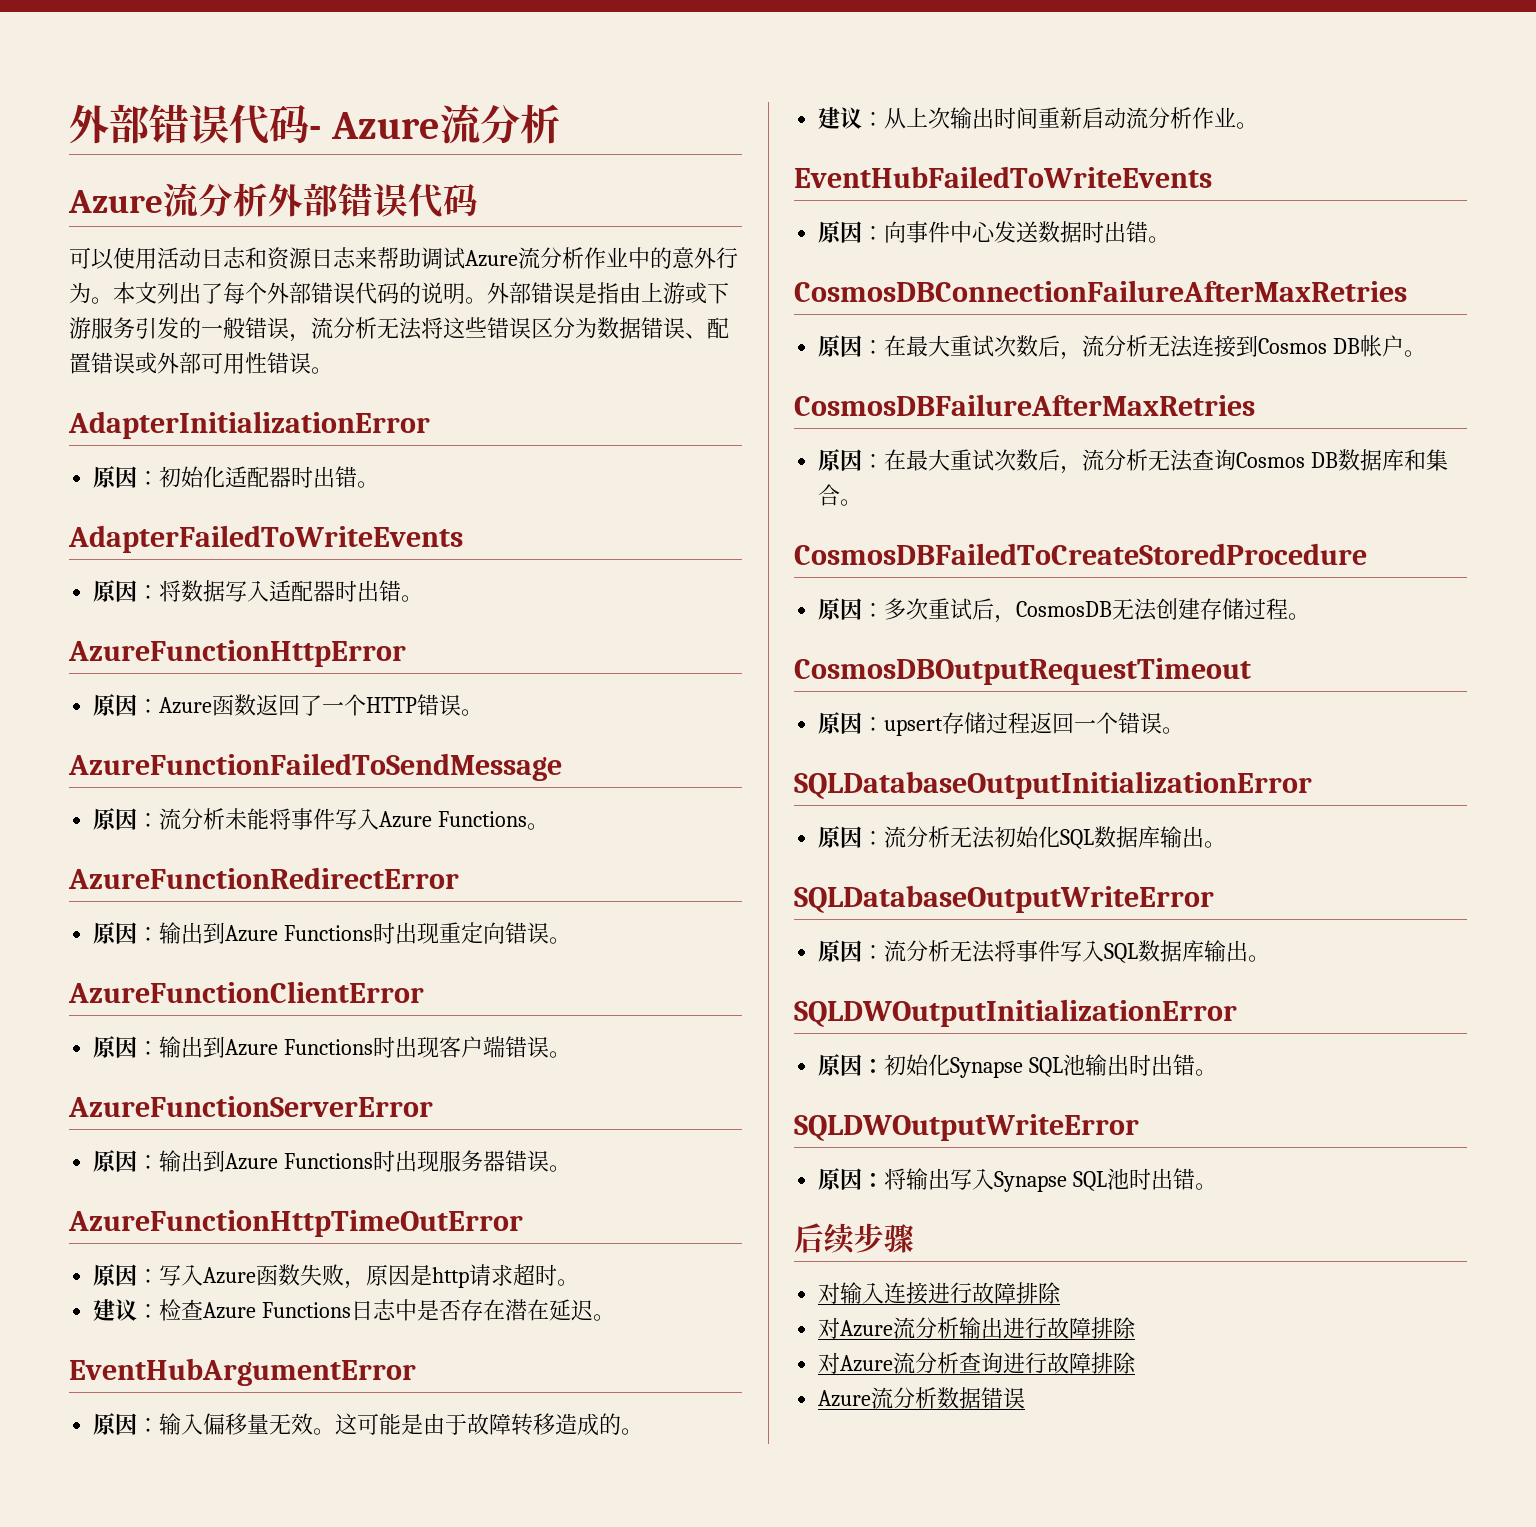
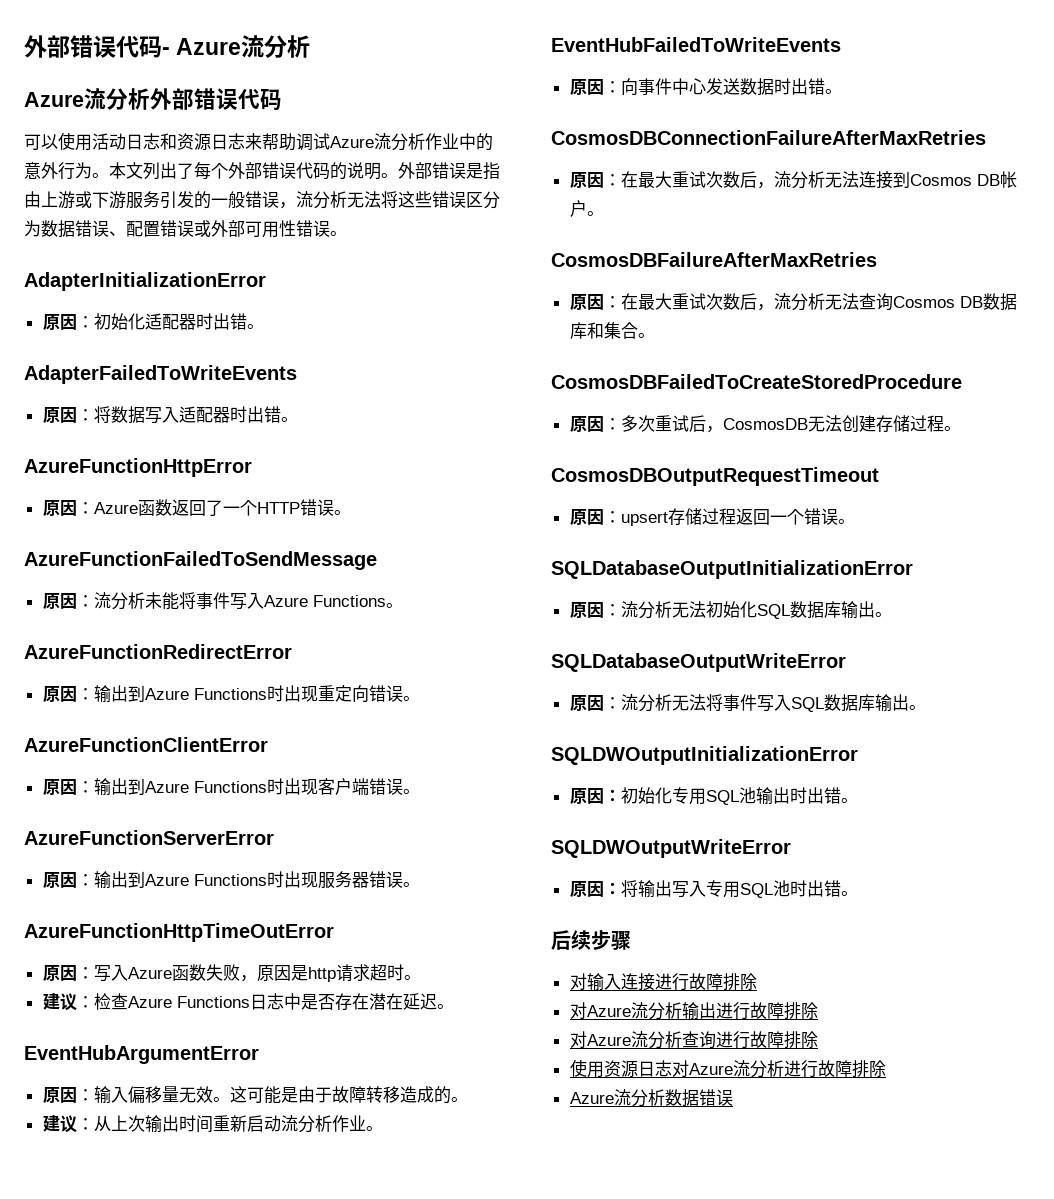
[950,1057,1024,1078] Synapse -> [671,787,706,805] 专用
[994,1171,1068,1192] Synapse -> [705,880,740,898] 专用
(1137, 1363) none -> [569,1059,886,1078] // 使用资源日志对Azure流分析进行故障排除

